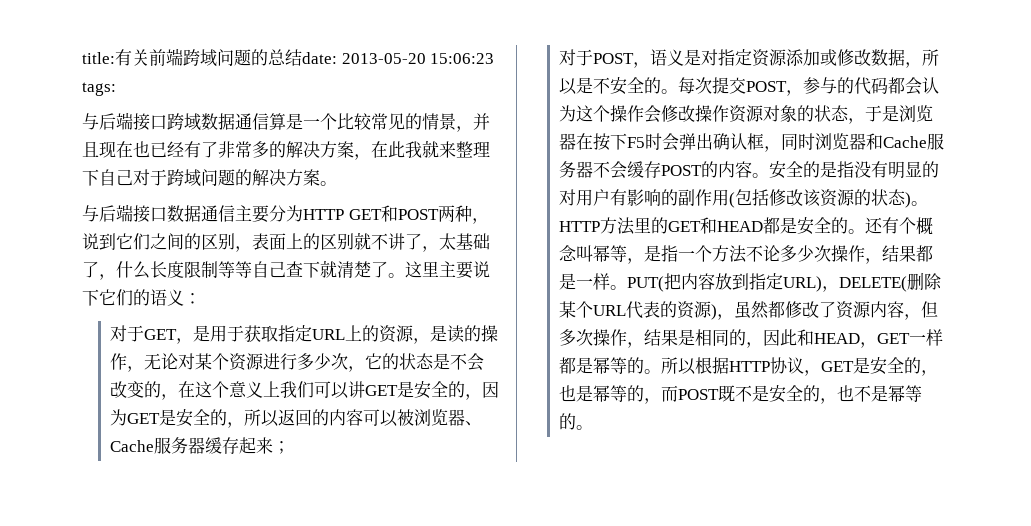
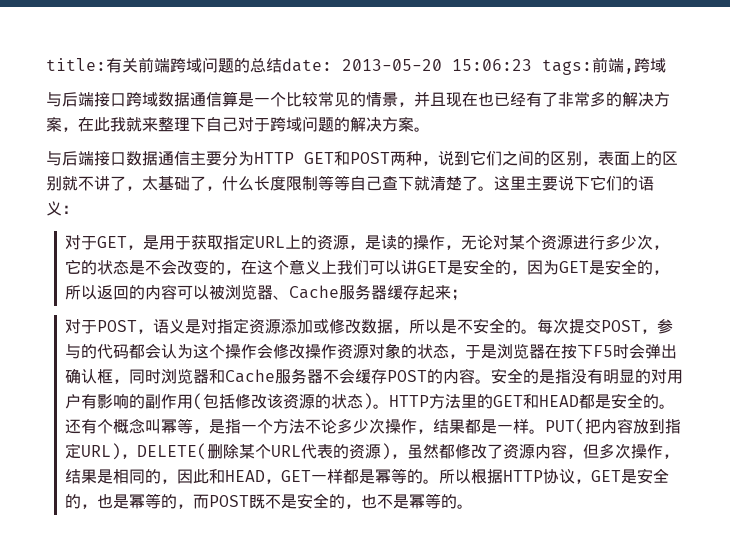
(116, 89) none -> [592,57,666,74] 前端,跨域

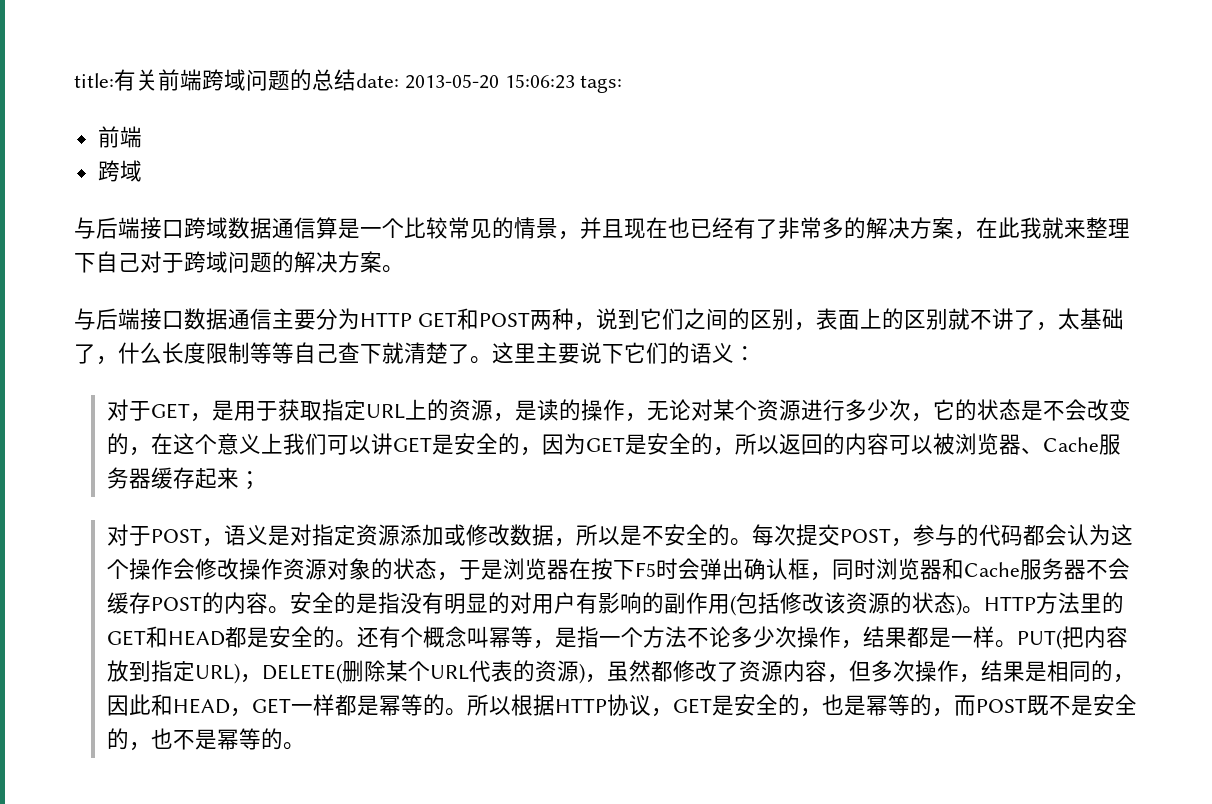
[592,57,634,74] 前端, -> [97,126,142,148] // 前端 //

